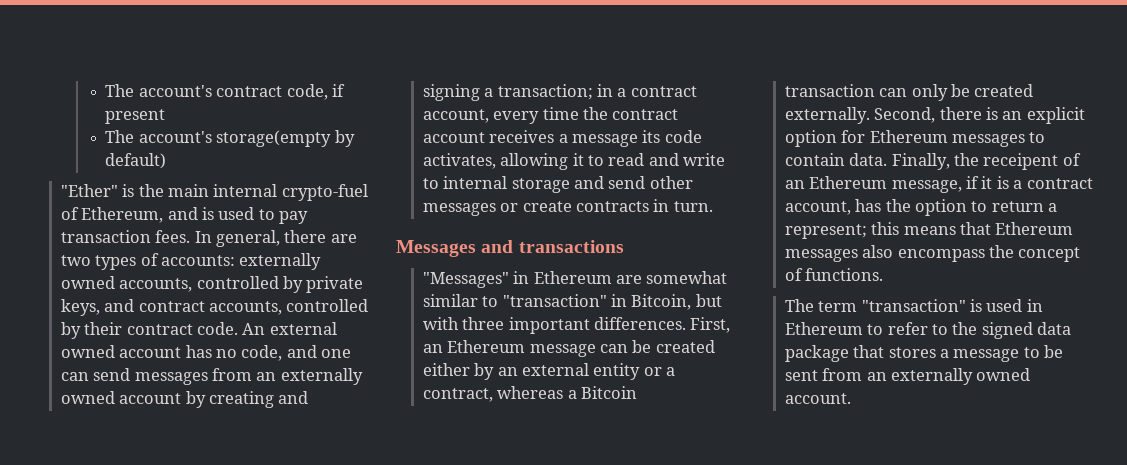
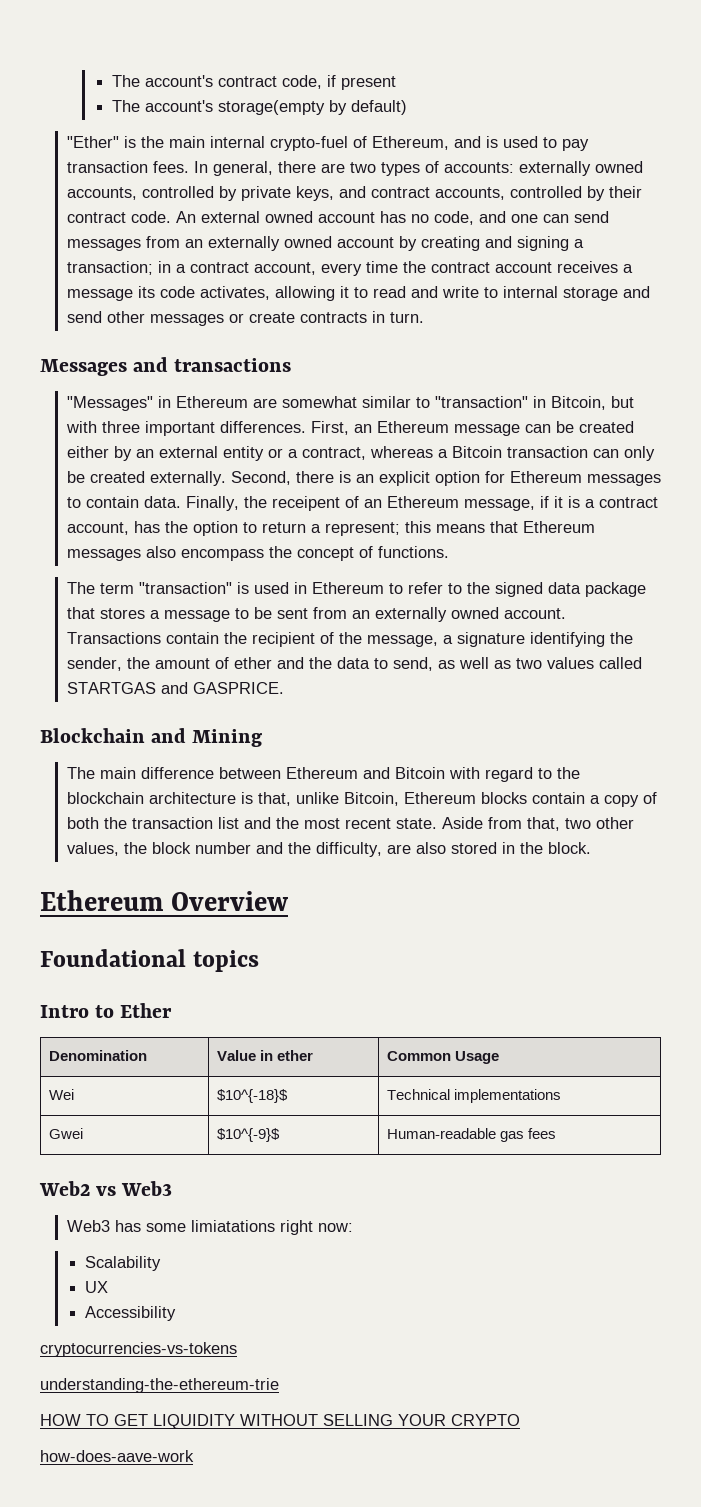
(851, 398) none -> [66,632,633,647] [66,657,642,671] [66,682,284,694] [40,728,263,747] [66,767,580,782] [66,792,657,807] [66,817,634,831] [66,842,591,857] [40,890,289,911] [40,949,260,972] [40,1003,173,1018] [48,1050,147,1061] [216,1050,313,1061] [386,1051,499,1064] [48,1089,74,1100] [216,1089,288,1103] [386,1089,561,1103] [48,1128,83,1139] [216,1128,280,1142] [386,1128,556,1142] [39,1181,173,1196] [66,1220,353,1235] [85,1256,162,1271] [85,1281,109,1293] [85,1306,177,1321] [40,1342,237,1357] [40,1378,279,1393] [40,1414,520,1429] [40,1450,194,1462] Transactions contain the recipient of the message, a signature identifying the sender, the amount of ether and the data to send, as well as two values called STARTGAS and GASPRICE. // Blockchain and Mining // The main difference between Ethereum and Bitcoin with regard to the blockchain architecture is that, unlike Bitcoin, Ethereum blocks contain a copy of both the transaction list and the most recent state. Aside from that, two other values, the block number and the difficulty, are also stored in the block. // Ethereum Overview // Foundational topics // Intro to Ether // Denomination | Value in ether | Common Usage // Wei | $10^{-18}$ | Technical implementations // Gwei | $10^{-9}$ | Human-readable gas fees // Web2 vs Web3 // Web3 has some limiatations right now: // Scalability // UX // Accessibility // cryptocurrencies-vs-tokens // understanding-the-ethereum-trie // HOW TO GET LIQUIDITY WITHOUT SELLING YOUR CRYPTO // how-does-aave-work

